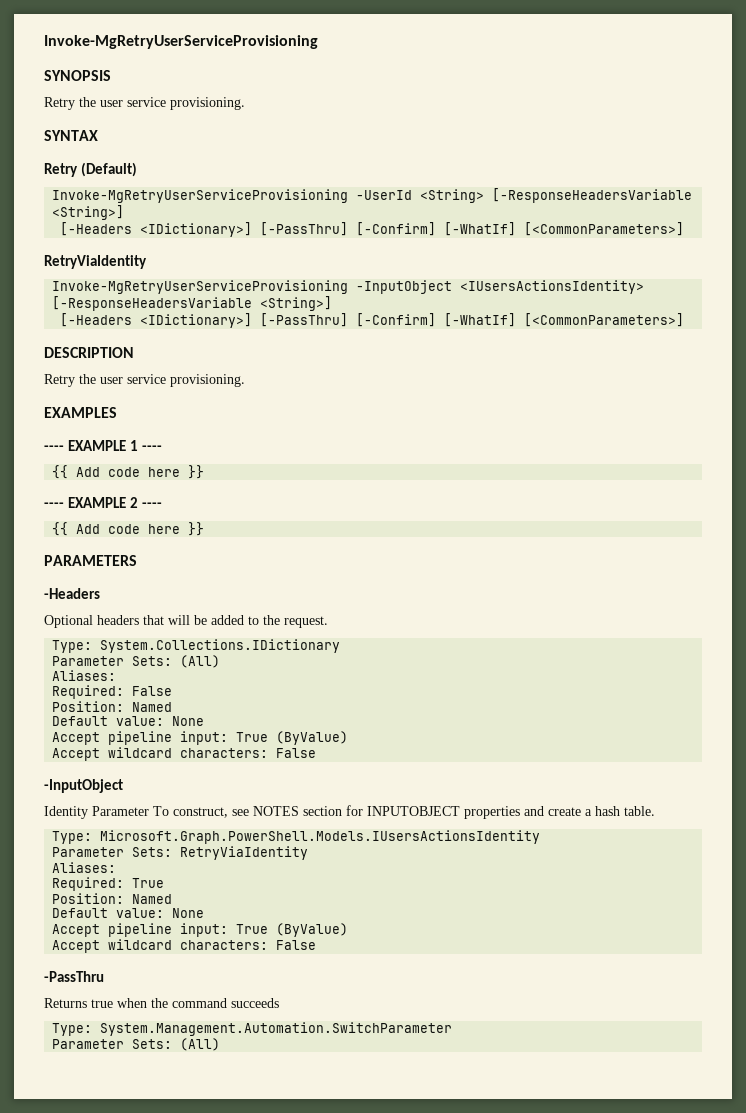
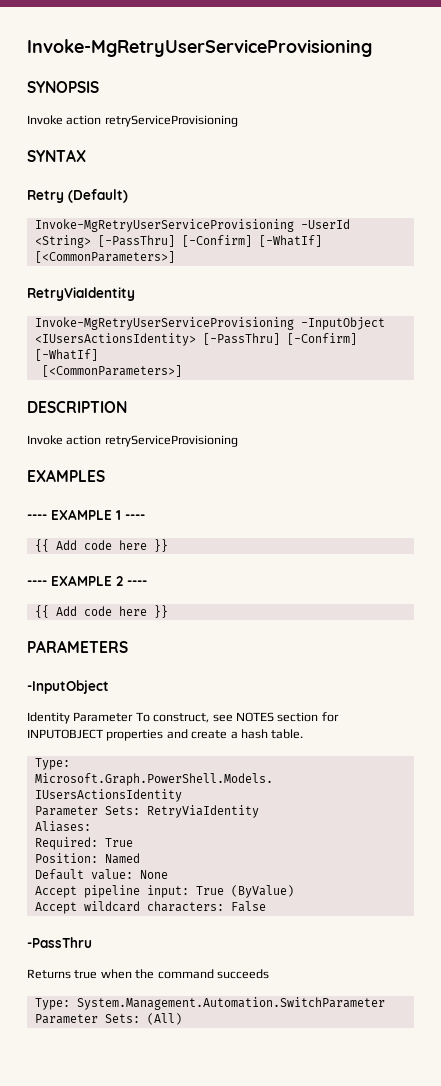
[44,97,245,110] Retry the user service provisioning. -> [27,115,238,127] Invoke action retryServiceProvisioning
[492,188,693,203] [52,205,125,220] [60,222,253,237] [-ResponseHeadersVariable <String>] // [-Headers <IDictionary>] -> (91, 241) none
[52,296,333,311] [60,313,517,328] [-ResponseHeadersVariable <String>] // [-Headers <IDictionary>] [-PassThru] [-Confirm] [-WhatIf] -> [202,333,357,345] [34,349,98,361] [-PassThru] [-Confirm] [-WhatIf] //
[44,374,245,387] Retry the user service provisioning. -> [27,435,238,447] Invoke action retryServiceProvisioning
[44,588,100,599] [44,615,328,628] [52,639,341,653] [52,655,221,668] [52,670,117,681] [52,685,173,699] [52,701,173,712] [52,716,205,726] [52,731,349,745] [52,747,317,761] // -Headers // Optional headers that will be added to the request. // Type: System.Collections.IDictionary // Parameter Sets: (All) // Aliases: // Required: False // Position: Named // Default value: None // Accept pipeline input: True (ByValue) // Accept wildcard characters: False -> (128, 646) none

